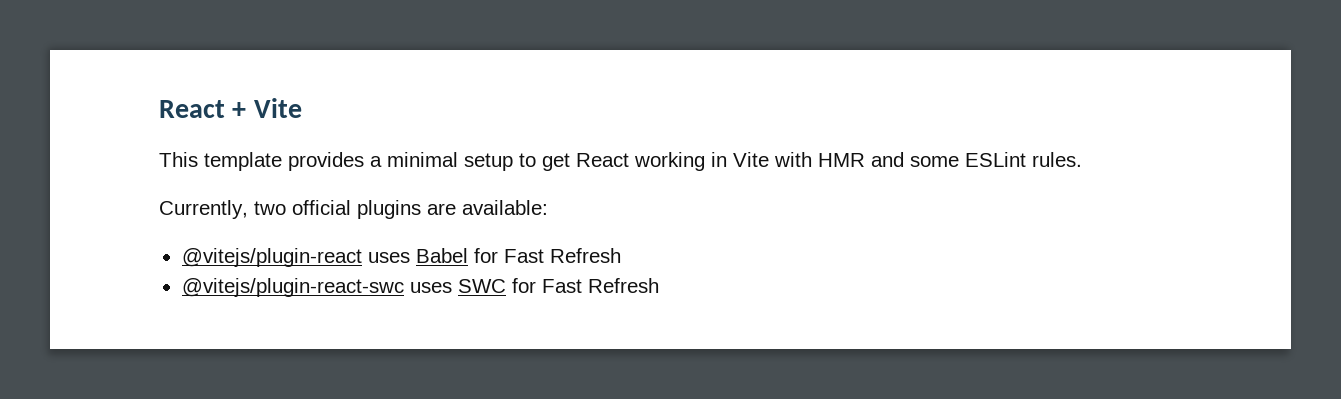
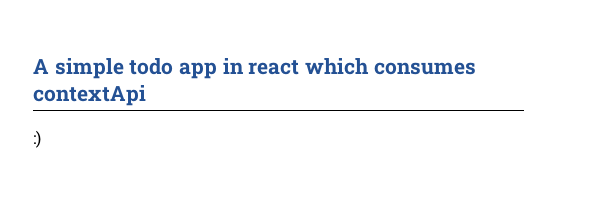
[159,98,302,118] [159,152,1082,171] [159,200,548,219] [181,248,621,267] [181,278,659,297] React + Vite // This template provides a minimal setup to get React working in Vite with HMR and some ESLint rules. // Currently, two official plugins are available: // @vitejs/plugin-react uses Babel for Fast Refresh // @vitejs/plugin-react-swc uses SWC for Fast Refresh -> [33,58,476,79] [33,85,146,106] [33,130,41,148] A simple todo app in react which consumes contextApi // :)

